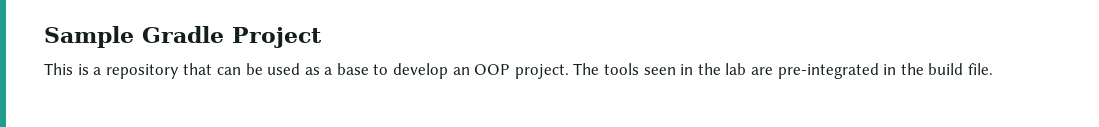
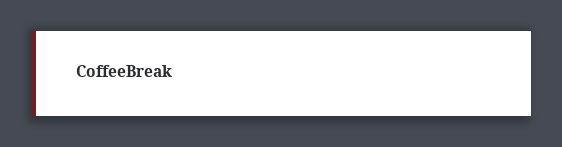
[44,26,322,48] [44,63,993,79] Sample Gradle Project // This is a repository that can be used as a base to develop an OOP project. The tools seen in the lab are pre-integrated in the build file. -> [76,65,172,77] CoffeeBreak

